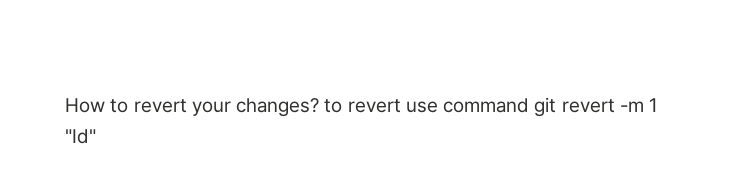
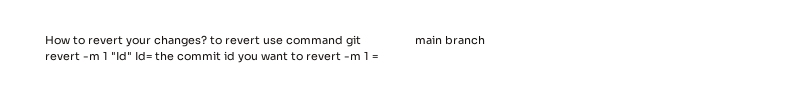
(96, 136) none -> [135,51,378,63] [415,35,485,45] Id= the commit id you want to revert -m 1 = main branch

